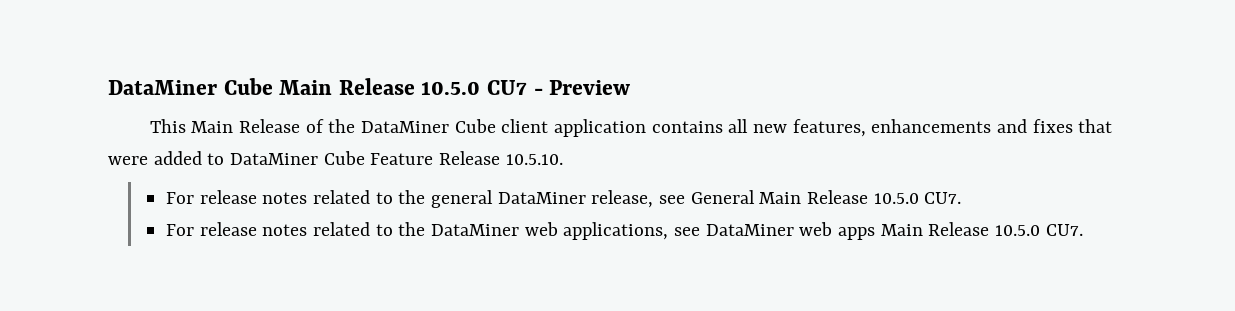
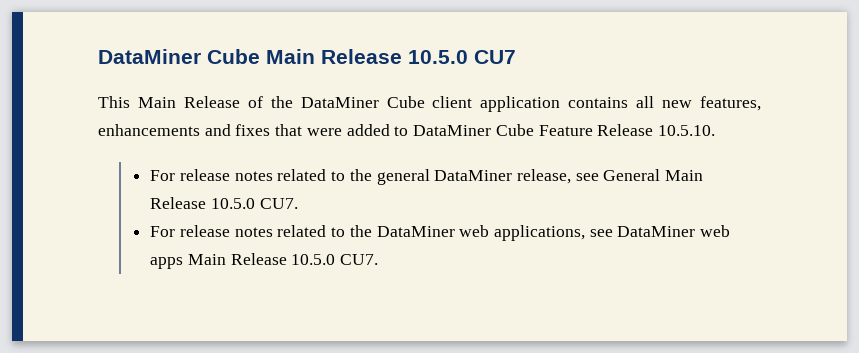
[533,80,631,95] - Preview -> (516, 57) none

